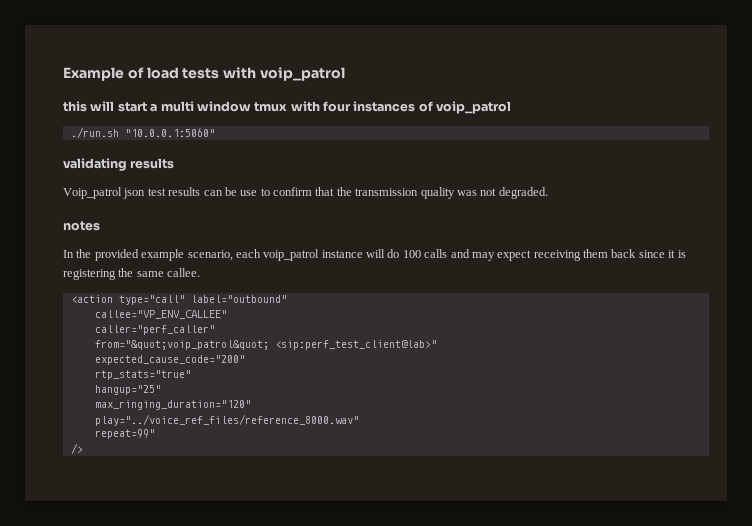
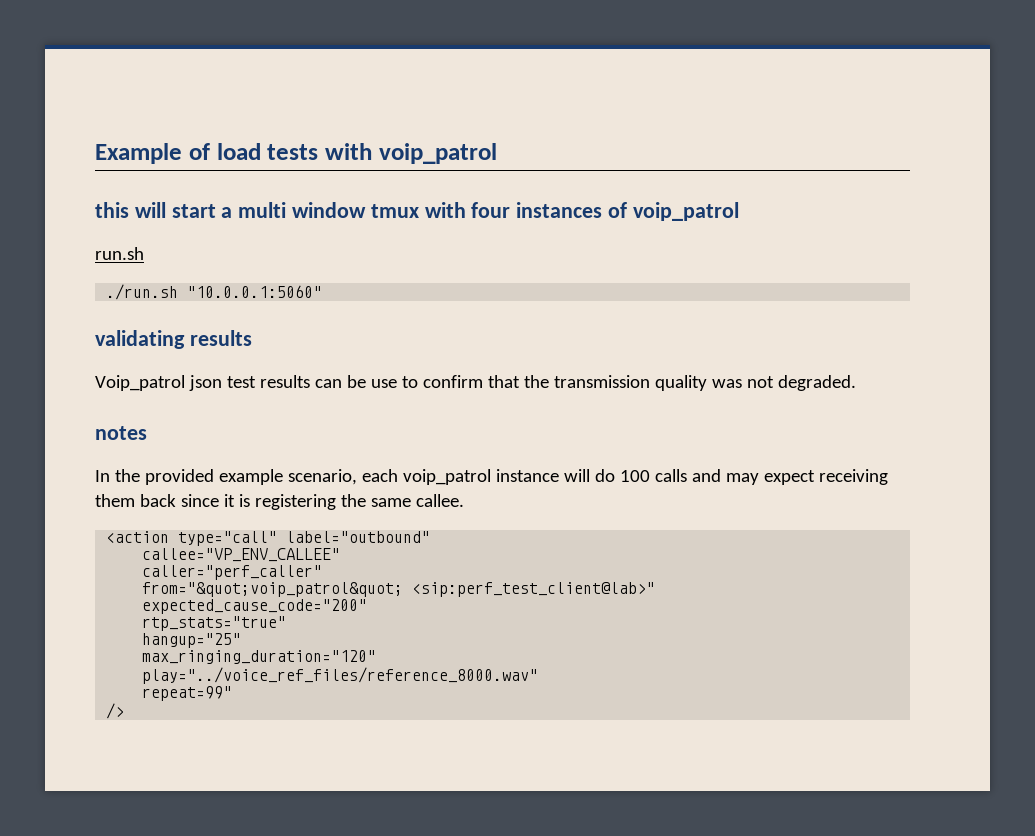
(512, 107) none -> [95,247,144,260] // run.sh

